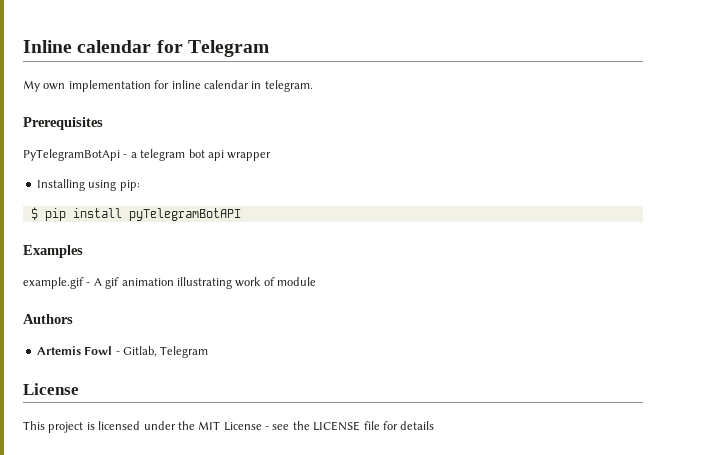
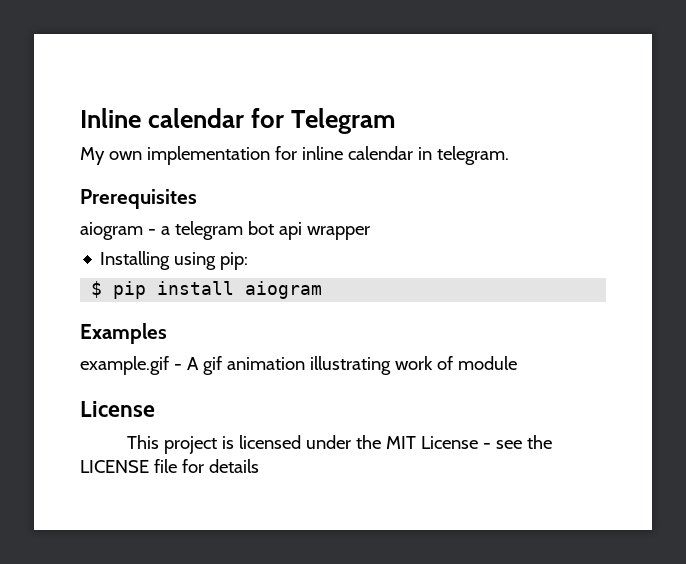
[23,149,120,161] PyTelegramBotApi -> [80,222,143,240] aiogram
[128,208,241,221] pyTelegramBotAPI -> [245,281,323,299] aiogram
[23,314,73,324] [36,346,209,358] // Authors // Artemis Fowl - Gitlab, Telegram -> (517, 363) none

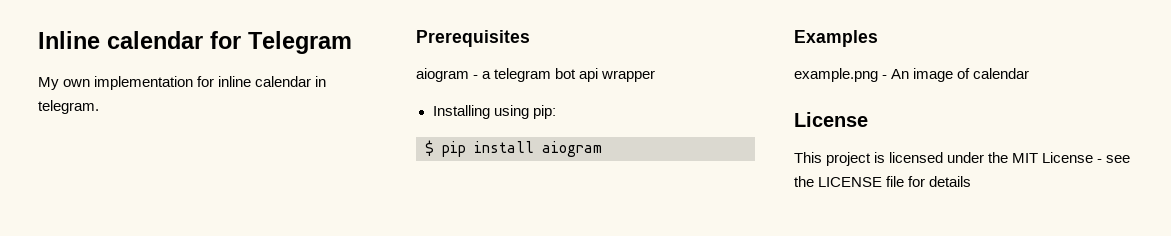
[80,356,517,375] example.gif - A gif animation illustrating work of module -> [794,68,1030,82] example.png - An image of calendar

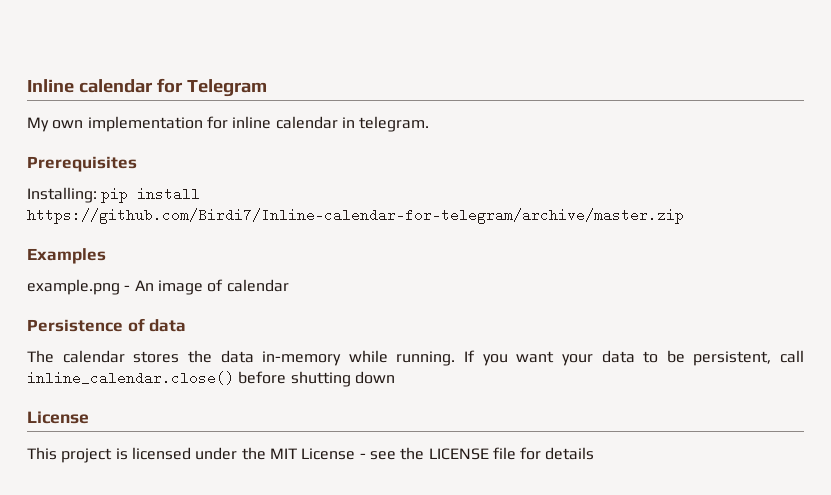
[416,68,656,82] [432,105,556,119] [425,140,434,156] aiogram - a telegram bot api wrapper // Installing using pip: // $ -> [27,187,97,203] Installing:
[542,141,602,157] aiogram -> [27,208,684,224] https://github.com/Birdi7/Inline-calendar-for-telegram/archive/master.zip
(1030, 73) none -> [27,318,187,332] [27,350,804,366] [27,371,395,387] // Persistence of data // The calendar stores the data in-memory while running. If you want your data to be persistent, call inline_calendar.close() before shutting down

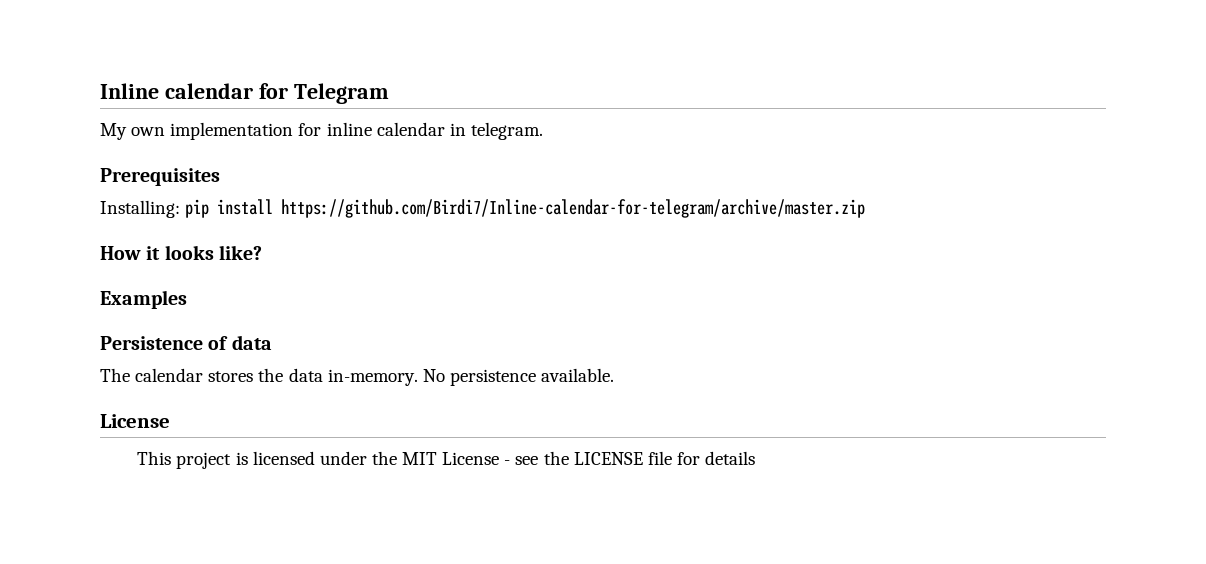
[27,248,106,264] [27,279,289,295] Examples // example.png - An image of calendar -> [100,245,263,260] [100,290,187,309] How it looks like? // Examples
[262,350,804,366] [27,371,395,387] in-memory while running. If you want your data to be persistent, call inline_calendar.close() before shutting down -> [327,368,615,386] in-memory. No persistence available.

